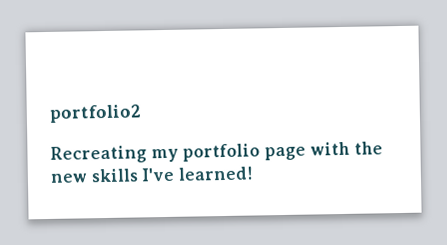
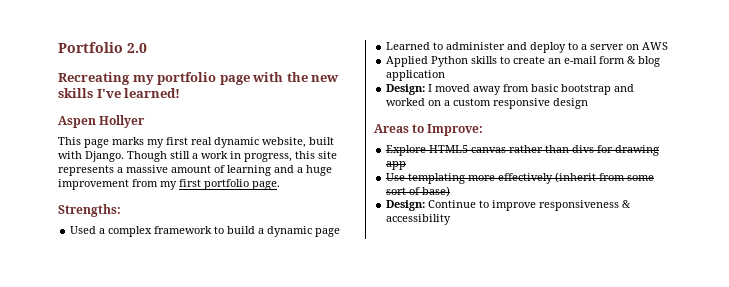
[49,104,141,123] portfolio2 -> [58,42,147,53] Portfolio 2.0
(254, 173) none -> [58,115,146,128] [58,137,334,148] [58,151,337,162] [58,165,332,176] [58,179,280,190] [58,204,121,217] [70,226,341,237] [386,42,669,53] [386,56,661,67] [386,70,446,81] [386,84,635,95] [386,98,589,109] [374,124,484,136] [386,145,660,156] [386,161,407,170] [386,172,655,184] [386,186,451,197] [386,200,632,211] [386,214,452,225] // Aspen Hollyer // This page marks my first real dynamic website, built with Django. Though still a work in progress, this site represents a massive amount of learning and a huge improvement from my first portfolio page. // Strengths: // Used a complex framework to build a dynamic page // Learned to administer and deploy to a server on AWS // Applied Python skills to create an e-mail form & blog application // Design: I moved away from basic bootstrap and worked on a custom responsive design // Areas to Improve: // Explore HTML5 canvas rather than divs for drawing app // Use templating more effectively (inherit from some sort of base) // Design: Continue to improve responsiveness & accessibility

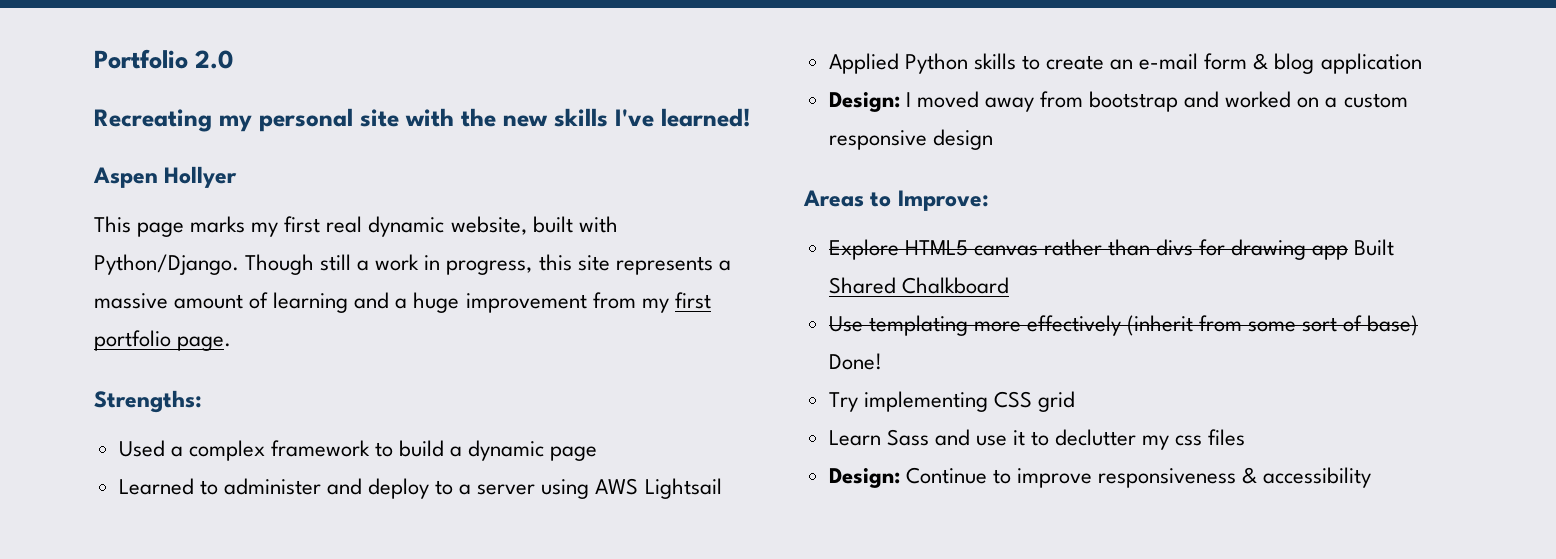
[157,72,250,85] portfolio page -> [259,108,399,132] personal site
[85,151,124,162] Django. -> [94,254,239,275] Python/Django.
[626,44,640,50] on -> [541,479,590,499] using
(669, 46) none -> [644,478,722,499] Lightsail
[531,84,559,92] basic -> (1084, 99) none
(407, 165) none -> [1354,239,1395,256] [828,277,1009,294] Built Shared Chalkboard
(451, 191) none -> [828,353,882,370] [828,391,1075,412] [828,429,1246,450] Done! // Try implementing CSS grid // Learn Sass and use it to declutter my css files

